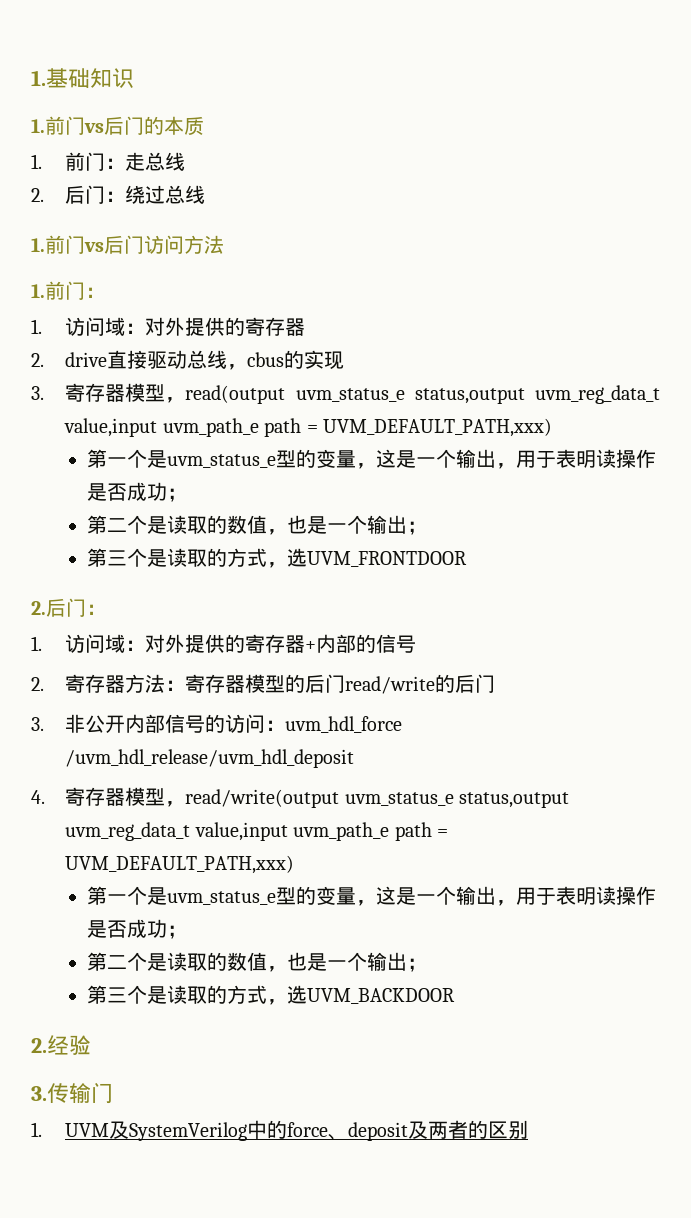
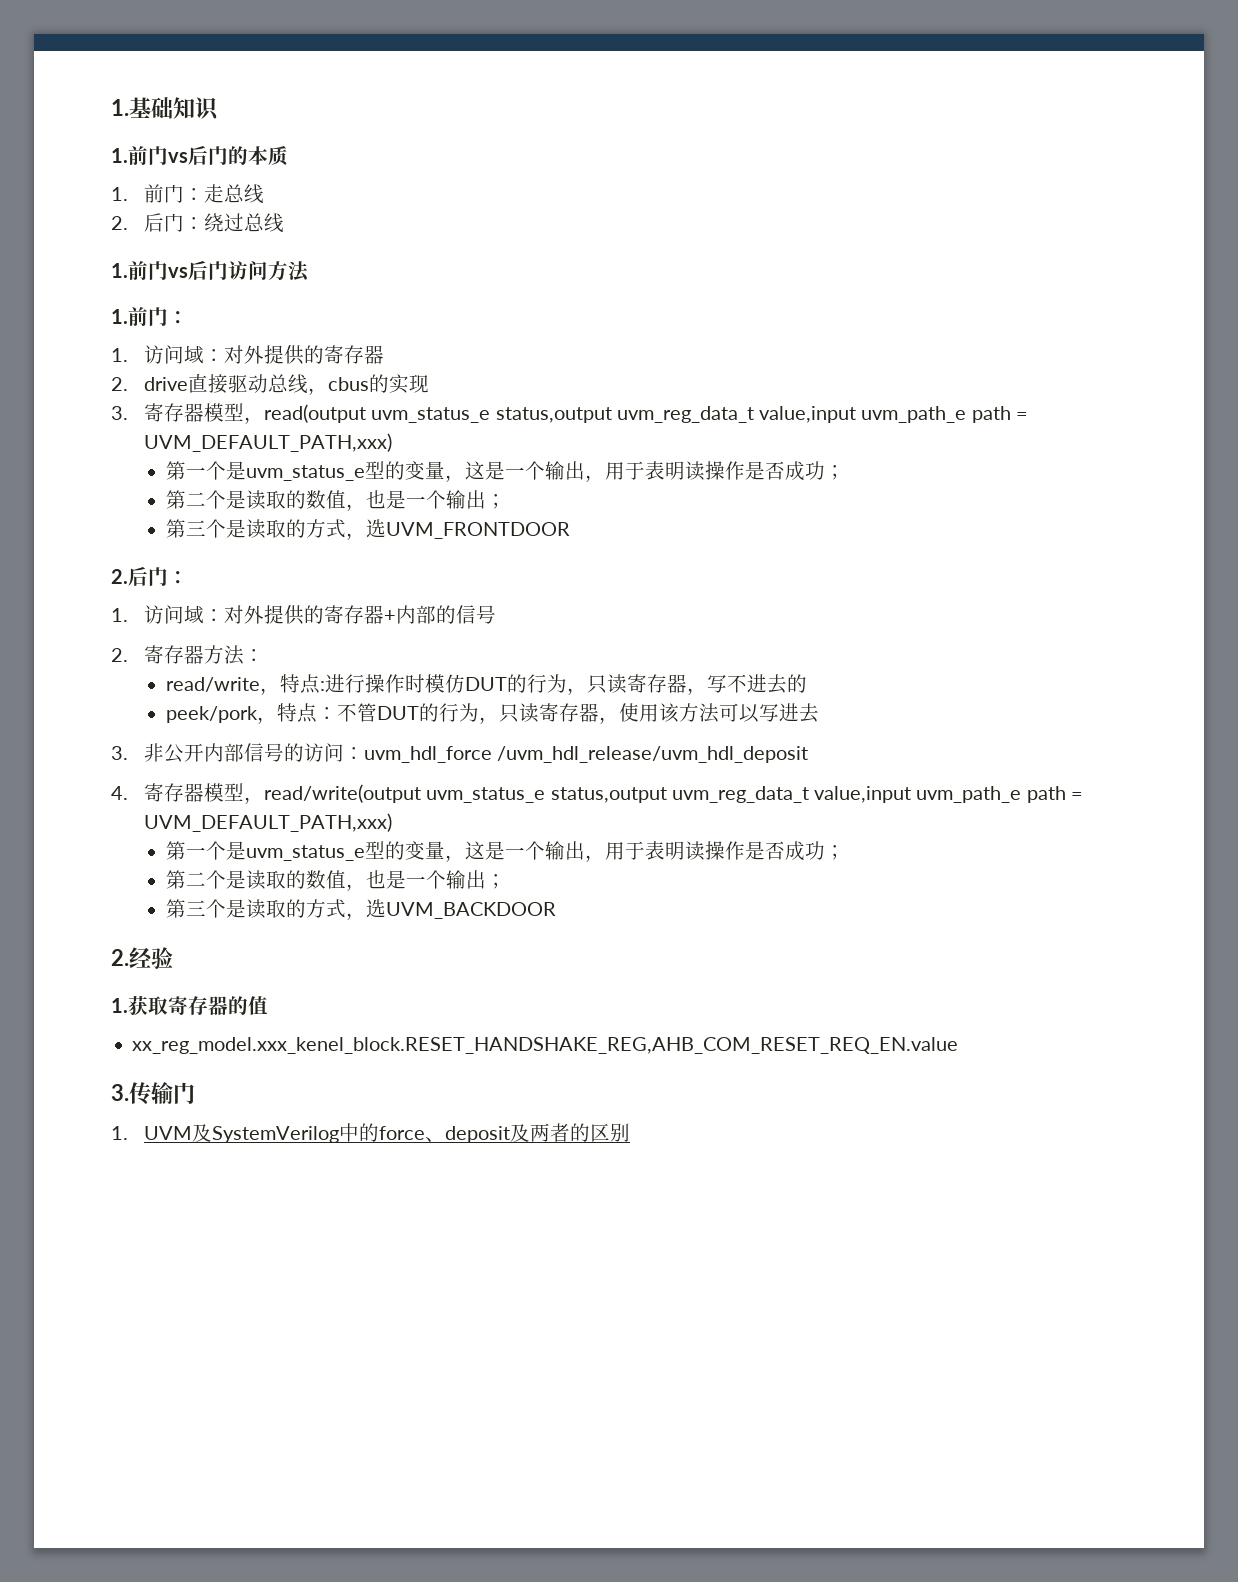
[185,674,496,694] 寄存器模型的后门read/write的后门 -> [165,674,807,695] [165,703,819,724] // read/write，特点:进行操作时模仿DUT的行为，只读寄存器，写不进去的 // peek/pork，特点：不管DUT的行为，只读寄存器，使用该方法可以写进去
(91, 1045) none -> [111,996,268,1015] [132,1037,959,1054] // 1.获取寄存器的值 // xx_reg_model.xxx_kenel_block.RESET_HANDSHAKE_REG,AHB_COM_RESET_REQ_EN.value

